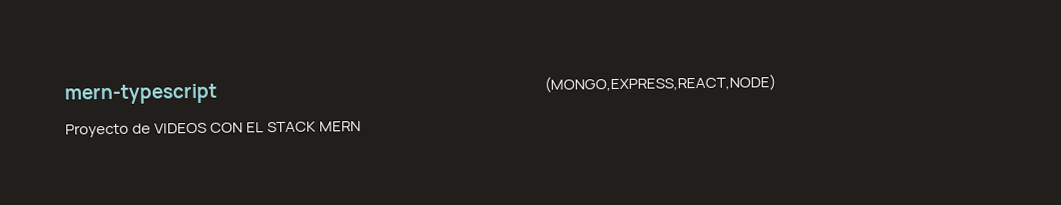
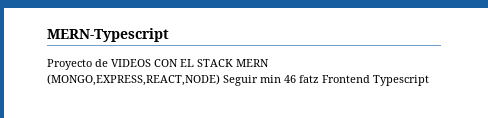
[64,83,217,105] mern-typescript -> [47,28,169,42] MERN-Typescript
(776, 83) none -> [223,75,429,86] Seguir min 46 fatz Frontend Typescript

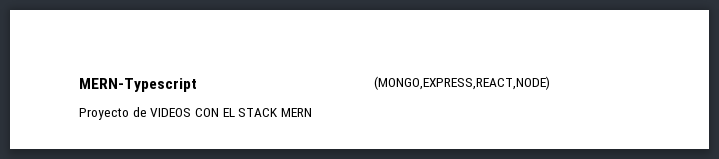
[223,75,429,86] Seguir min 46 fatz Frontend Typescript -> (550, 83) none

